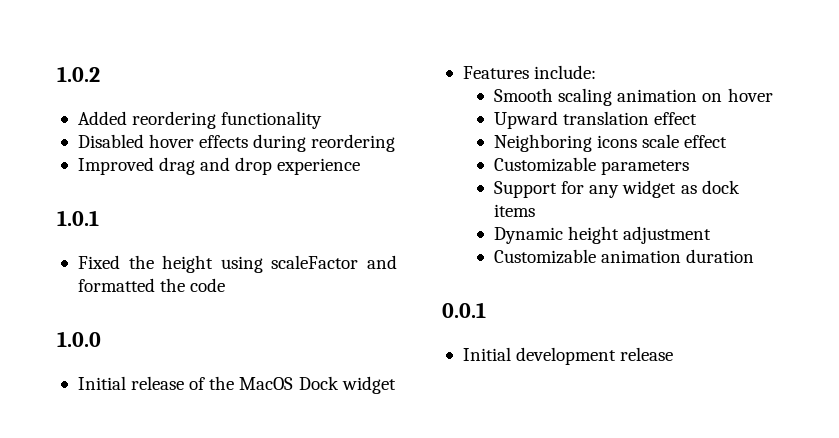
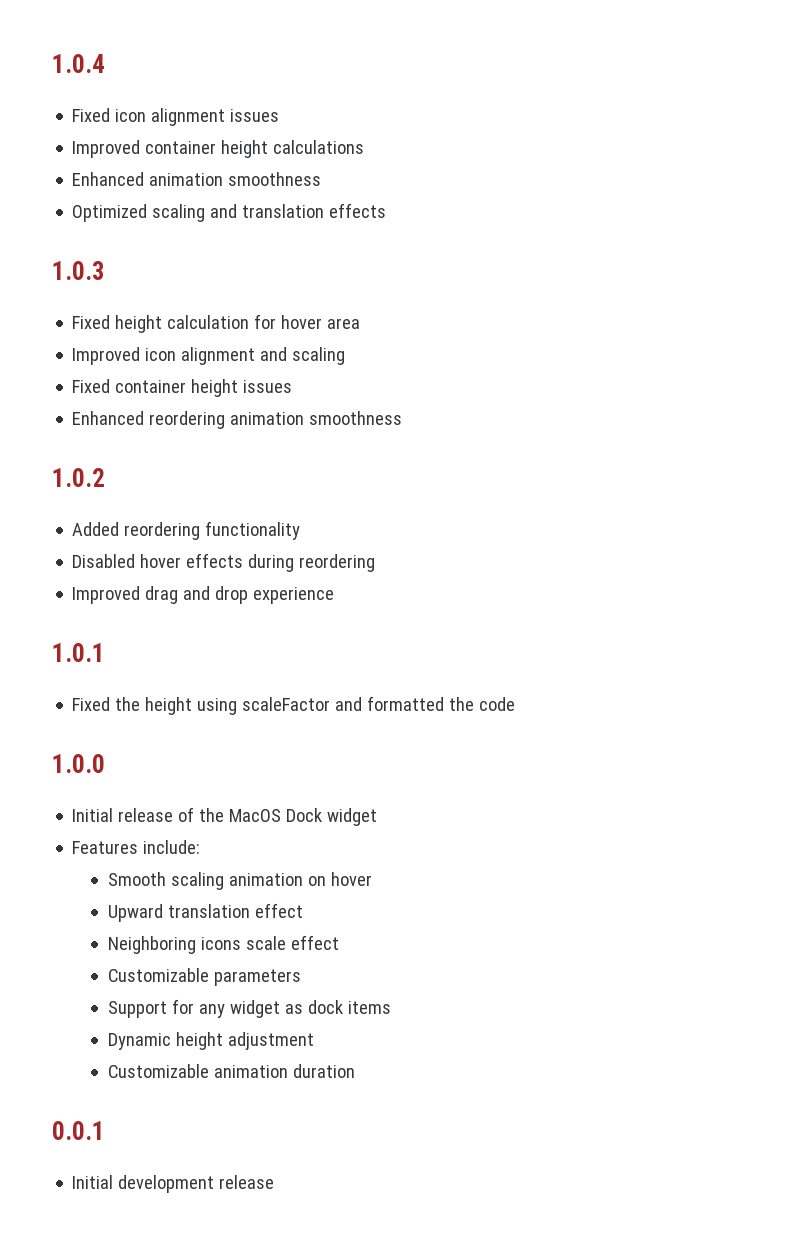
(57, 74) none -> [52,54,105,73] [72,108,280,126] [72,140,365,158] [72,172,322,186] [72,203,387,222] [52,261,105,280] [72,314,361,333] [72,347,346,365] [72,379,293,397] [72,411,403,429] 1.0.4 // Fixed icon alignment issues // Improved container height calculations // Enhanced animation smoothness // Optimized scaling and translation effects // 1.0.3 // Fixed height calculation for hover area // Improved icon alignment and scaling // Fixed container height issues // Enhanced reordering animation smoothness //

